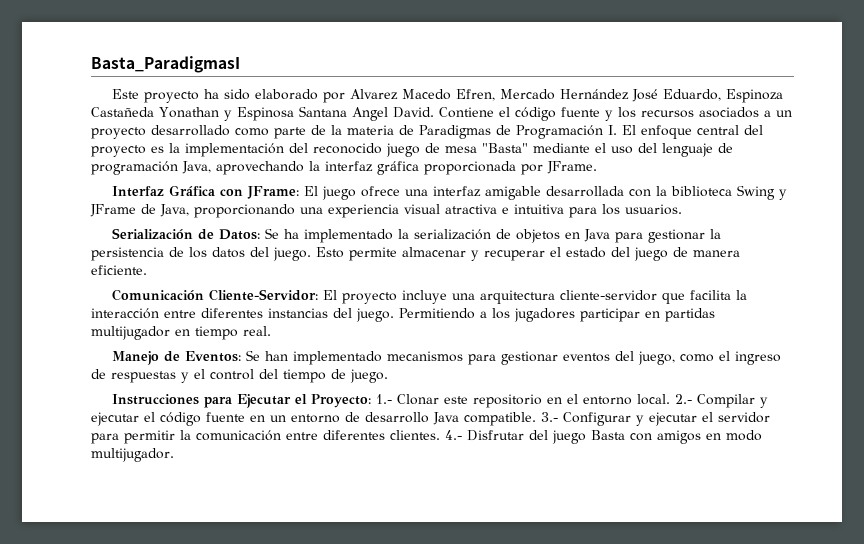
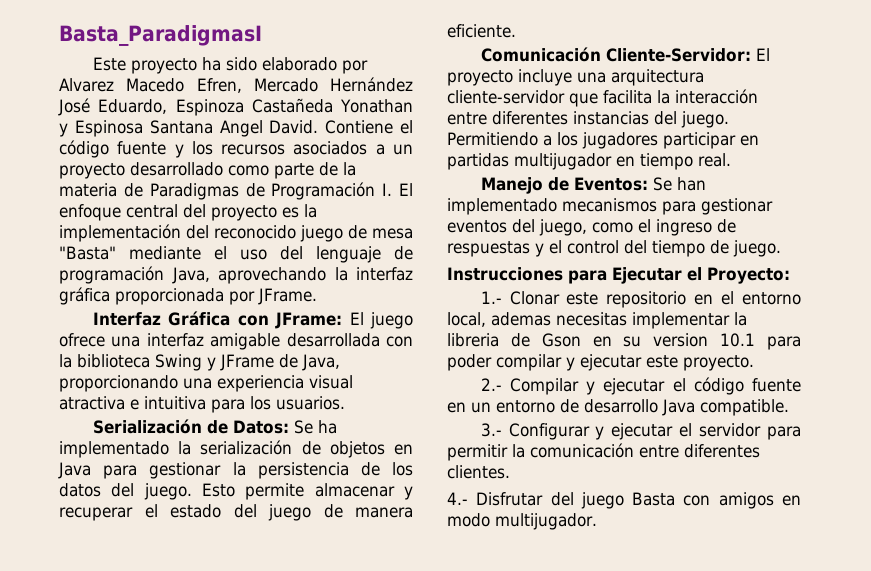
(372, 401) none -> (790, 275) //
[637,394,671,405] local. -> [447,312,747,329] [447,333,801,350] [447,354,754,371] local, ademas necesitas implementar la libreria de Gson en su version 10.1 para poder compilar y ejecutar este proyecto. //
(536, 419) none -> (789, 407) //
(440, 435) none -> (510, 472) //

